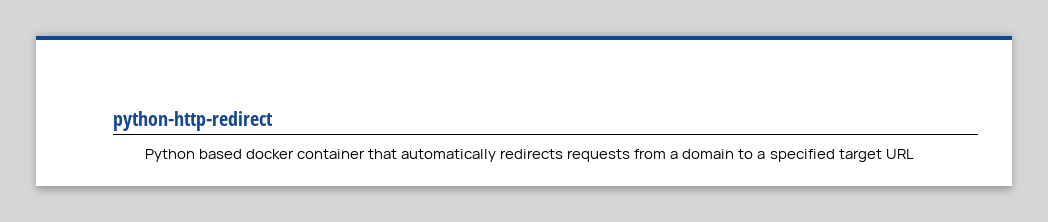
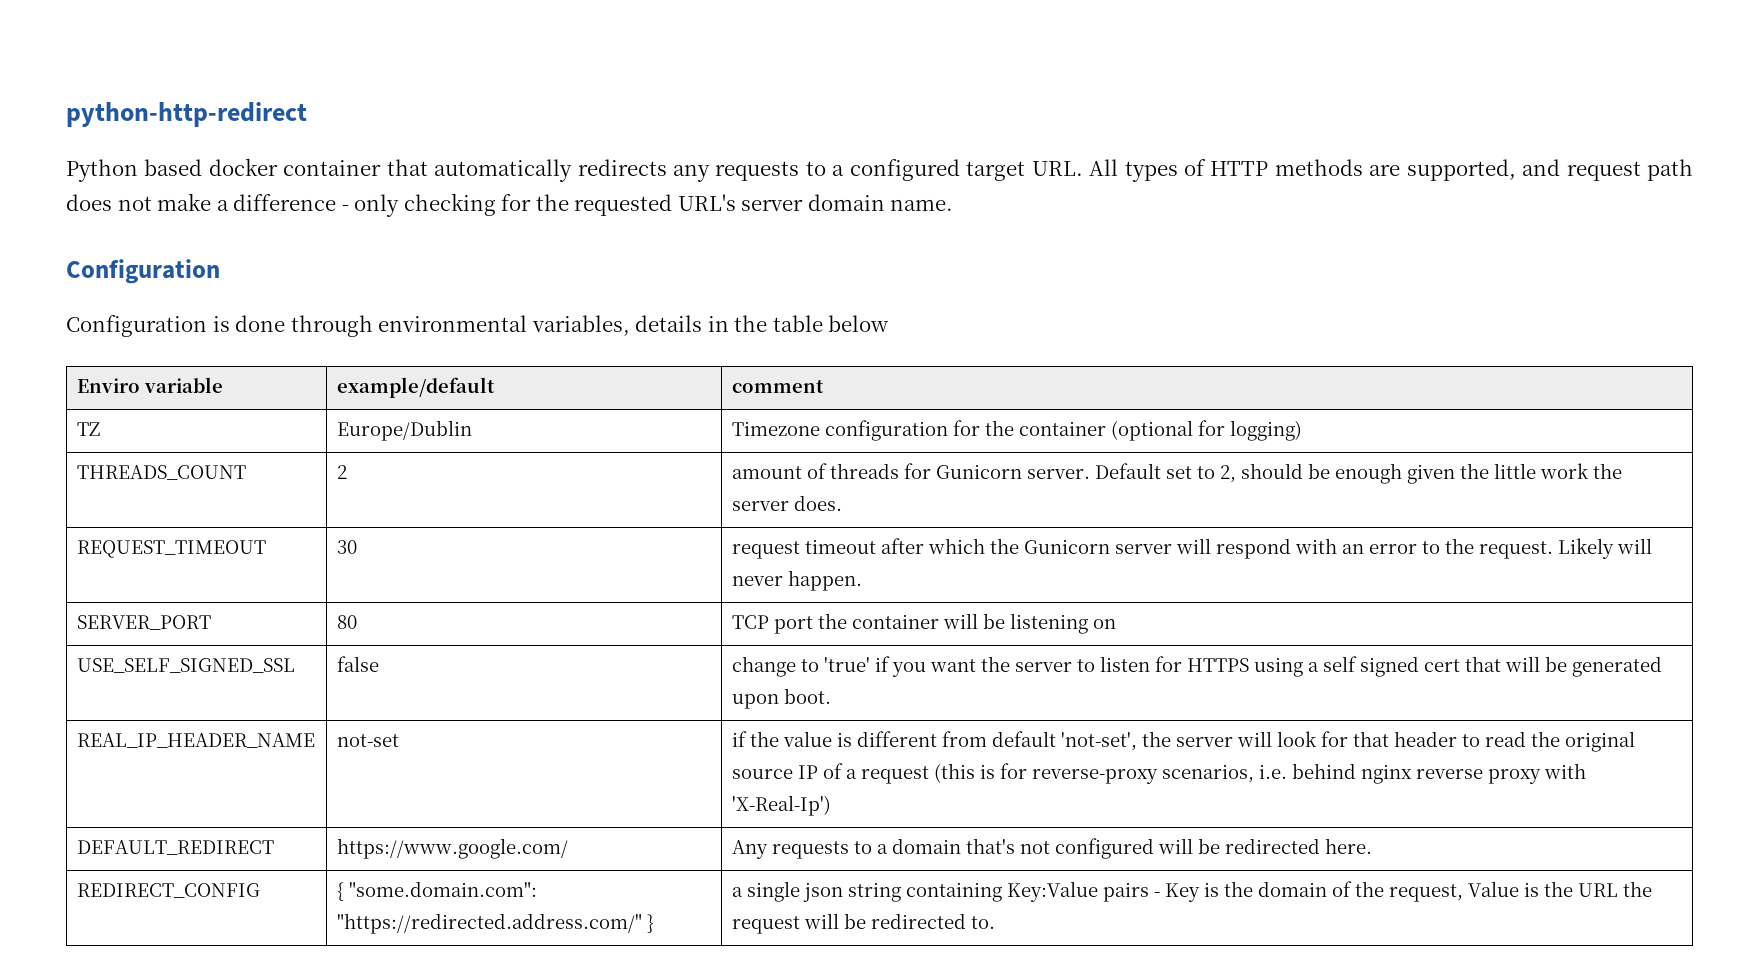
[567,149,914,162] requests from a domain to a specified target URL -> [673,159,1694,182] [66,193,954,217] [66,259,220,284] [66,315,890,337] [76,377,223,393] [336,377,495,398] [731,380,824,393] [76,422,100,436] [336,420,472,441] [731,420,1302,441] [76,465,246,480] [336,465,347,479] [731,463,1622,484] [731,495,842,511] [76,540,266,558] [336,540,357,554] [731,538,1652,559] [731,570,862,591] [76,615,211,630] [336,615,357,629] [731,613,1116,634] [76,658,295,673] [336,656,379,672] [731,656,1662,677] [731,688,831,709] [76,733,315,748] [336,734,399,747] [731,731,1635,752] [731,763,1586,784] [731,795,831,816] [76,840,274,855] [336,838,568,859] [731,838,1372,859] [76,883,260,898] [336,881,537,901] [336,913,654,934] [731,881,1652,902] [731,913,995,934] any requests to a configured target URL. All types of HTTP methods are supported, and request path does not make a difference - only checking for the requested URL's server domain name. // Configuration // Configuration is done through environmental variables, details in the table below // Enviro variable | example/default | comment // TZ | Europe/Dublin | Timezone configuration for the container (optional for logging) // THREADS_COUNT | 2 | amount of threads for Gunicorn server. Default set to 2, should be enough given the little work the server does. // REQUEST_TIMEOUT | 30 | request timeout after which the Gunicorn server will respond with an error to the request. Likely will never happen. // SERVER_PORT | 80 | TCP port the container will be listening on // USE_SELF_SIGNED_SSL | false | change to 'true' if you want the server to listen for HTTPS using a self signed cert that will be generated upon boot. // REAL_IP_HEADER_NAME | not-set | if the value is different from default 'not-set', the server will look for that header to read the original source IP of a request (this is for reverse-proxy scenarios, i.e. behind nginx reverse proxy with 'X-Real-Ip') // DEFAULT_REDIRECT | https://www.google.com/ | Any requests to a domain that's not configured will be redirected here. // REDIRECT_CONFIG | { "some.domain.com": "https://redirected.address.com/" } | a single json string containing Key:Value pairs - Key is the domain of the request, Value is the URL the request will be redirected to.

